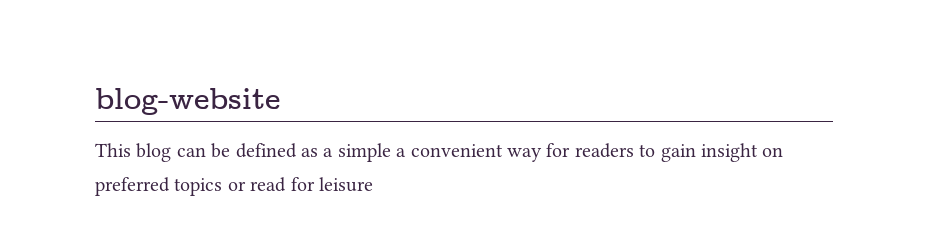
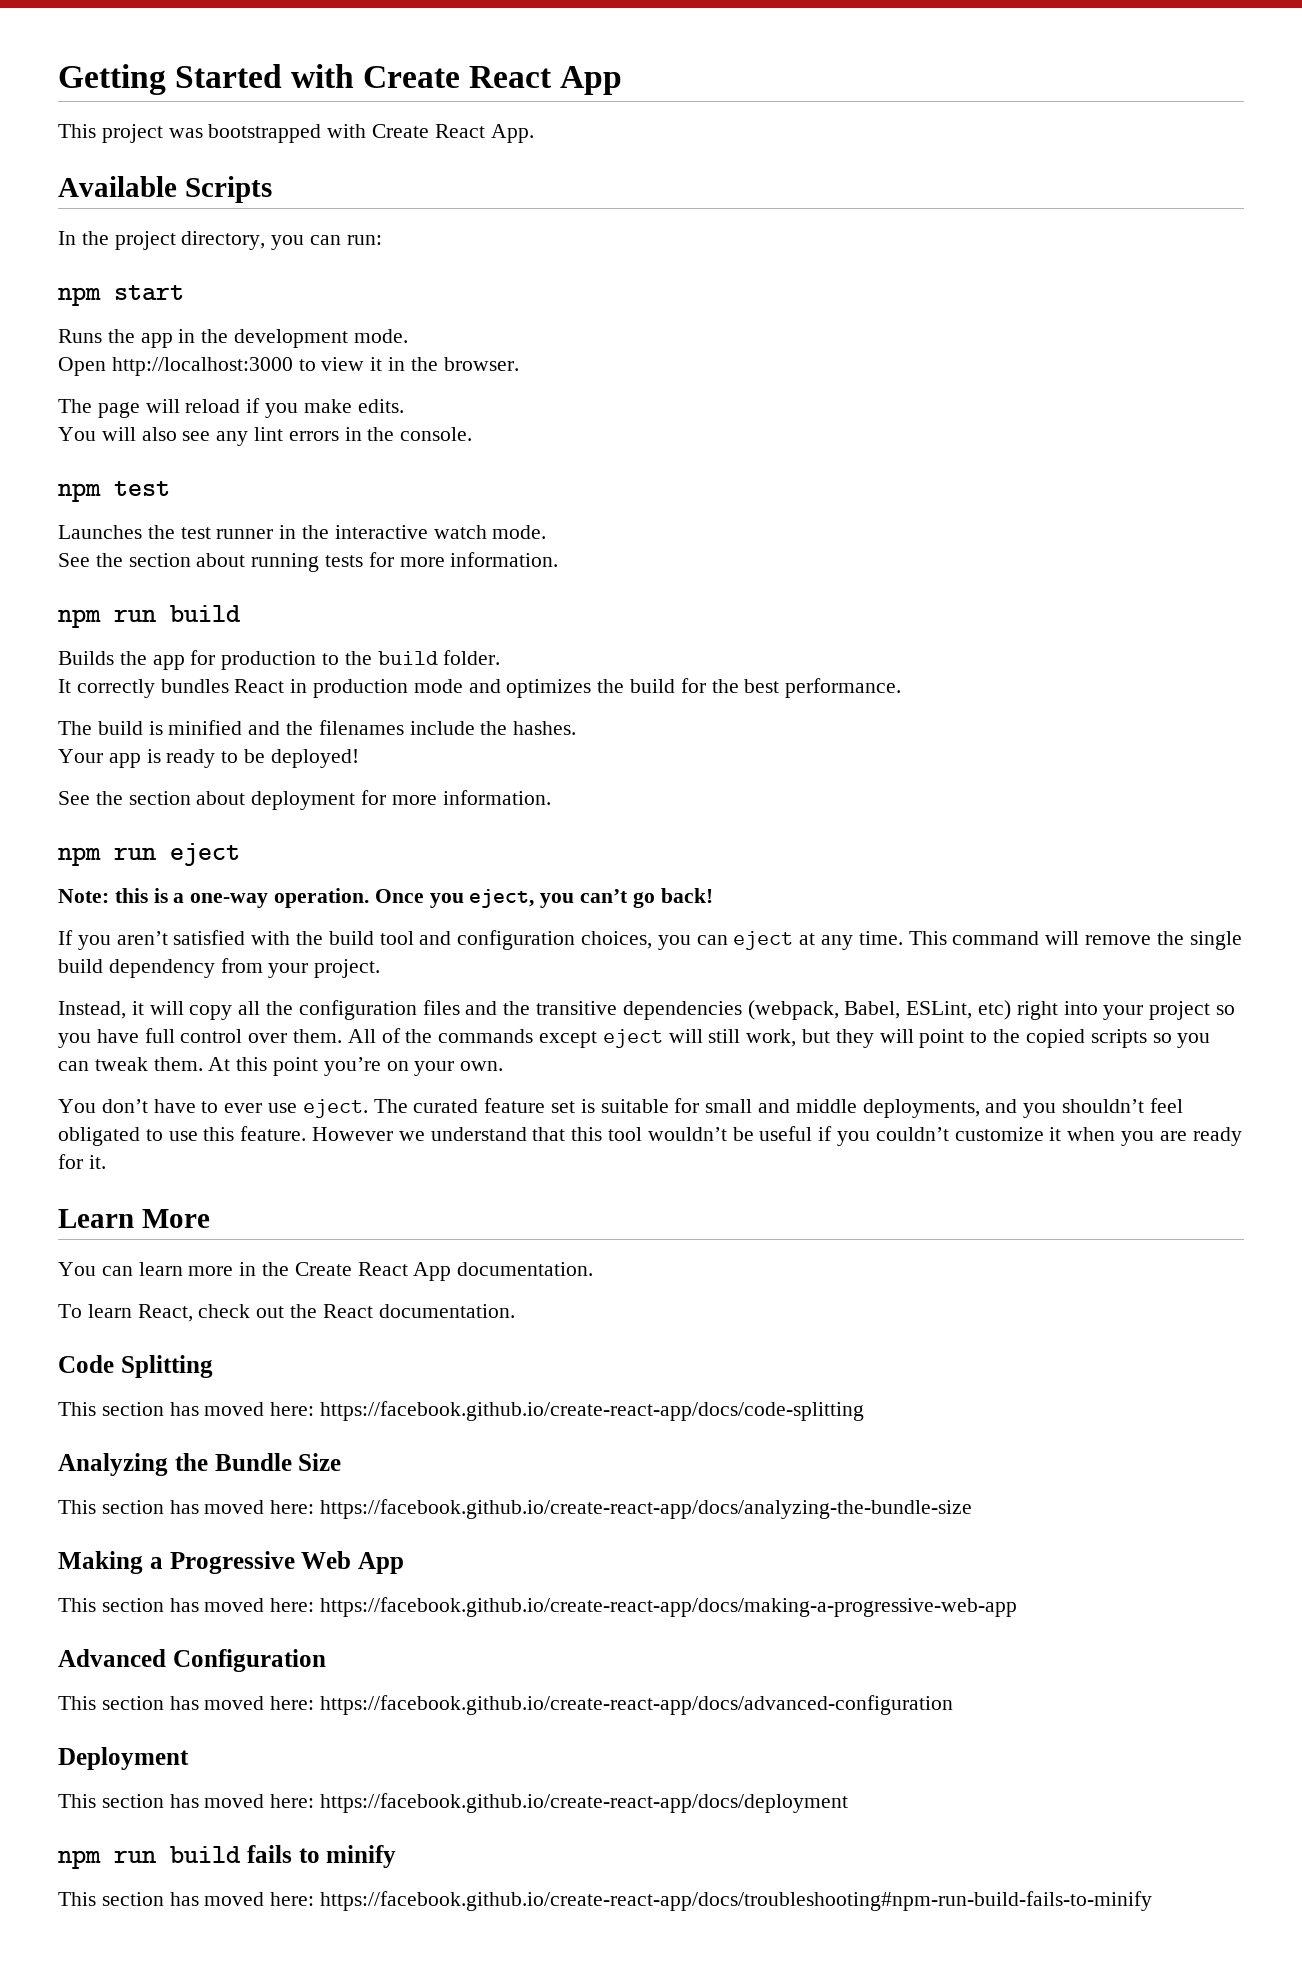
[95,88,280,115] [95,143,784,162] [95,177,373,196] blog-website // This blog can be defined as a simple a convenient way for readers to gain insight on preferred topics or read for leisure -> [58,64,623,95] [58,124,534,143] [58,176,272,203] [58,231,382,250] [58,285,184,306] [58,329,408,348] [58,357,519,376] [58,398,404,418] [58,427,473,446] [58,481,170,502] [58,525,547,539] [58,552,559,572] [58,605,241,628] [58,650,501,670] [58,678,902,698] [58,720,577,735] [58,749,359,768] [58,790,551,810] [58,843,240,866] [58,888,713,908] [58,930,1242,950] [58,958,381,978] [58,1000,1236,1020] [58,1028,1211,1048] [58,1057,504,1076] [58,1098,1183,1118] [58,1126,1242,1146] [58,1154,106,1169] [58,1209,210,1228] [58,1262,594,1281] [58,1304,515,1322] [58,1355,213,1378] [58,1401,865,1421] [58,1453,342,1476] [58,1499,973,1519] [58,1551,404,1574] [58,1597,1018,1617] [58,1649,326,1672] [58,1695,954,1715] [58,1747,189,1770] [58,1793,849,1813] [58,1845,397,1869] [58,1891,1153,1911] Getting Started with Create React App // This project was bootstrapped with Create React App. // Available Scripts // In the project directory, you can run: // npm start // Runs the app in the development mode. // Open http://localhost:3000 to view it in the browser. // The page will reload if you make edits. // You will also see any lint errors in the console. // npm test // Launches the test runner in the interactive watch mode. // See the section about running tests for more information. // npm run build // Builds the app for production to the build folder. // It correctly bundles React in production mode and optimizes the build for the best performance. // The build is minified and the filenames include the hashes. // Your app is ready to be deployed! // See the section about deployment for more information. // npm run eject // Note: this is a one-way operation. Once you eject, you can’t go back! // If you aren’t satisfied with the build tool and configuration choices, you can eject at any time. This command will remove the single build dependency from your project. // Instead, it will copy all the configuration files and the transitive dependencies (webpack, Babel, ESLint, etc) right into your project so you have full control over them. All of the commands except eject will still work, but they will point to the copied scripts so you can tweak them. At this point you’re on your own. // You don’t have to ever use eject. The curated feature set is suitable for small and middle deployments, and you shouldn’t feel obligated to use this feature. However we understand that this tool wouldn’t be useful if you couldn’t customize it when you are ready for it. // Learn More // You can learn more in the Create React App documentation. // To learn React, check out the React documentation. // Code Splitting // This section has moved here: https://facebook.github.io/create-react-app/docs/code-splitting // Analyzing the Bundle Size // This section has moved here: https://facebook.github.io/create-react-app/docs/analyzing-the-bundle-size // Making a Progressive Web App // This section has moved here: https://facebook.github.io/create-react-app/docs/making-a-progressive-web-app // Advanced Configuration // This section has moved here: https://facebook.github.io/create-react-app/docs/advanced-configuration // Deployment // This section has moved here: https://facebook.github.io/create-react-app/docs/deployment // npm run build fails to minify // This section has moved here: https://facebook.github.io/create-react-app/docs/troubleshooting#npm-run-build-fails-to-minify

